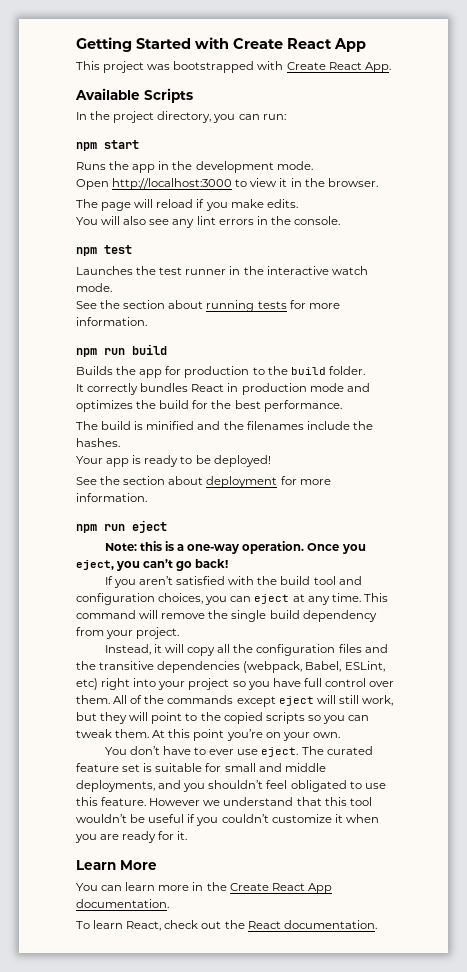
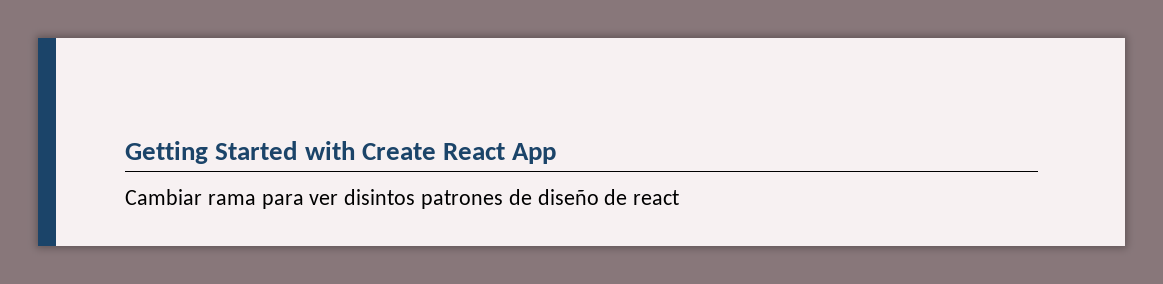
[76,61,391,73] [75,88,193,103] [76,111,286,123] [76,140,139,151] [76,161,313,173] [76,178,378,190] [76,199,298,211] [76,216,340,228] [76,245,132,256] [76,266,368,275] [76,283,112,292] [76,300,340,312] [76,317,147,326] [76,344,167,357] [76,366,365,378] [76,383,370,395] [76,400,342,412] [76,421,373,430] [76,438,120,447] [76,455,271,467] [76,476,331,488] [76,493,147,502] [76,520,167,533] [104,541,366,554] [76,559,229,571] [104,576,362,588] [76,593,388,605] [76,610,377,622] [76,627,180,639] [104,644,388,656] [76,661,385,673] [76,678,395,690] [76,695,393,707] [76,712,370,724] [76,729,340,741] [104,746,373,757] [76,763,326,772] [76,780,386,792] [76,797,372,806] [76,814,379,826] [75,831,188,843] [76,860,157,870] [76,882,332,894] [76,899,169,908] [76,920,377,931] This project was bootstrapped with Create React App. // Available Scripts // In the project directory, you can run: // npm start // Runs the app in the development mode. // Open http://localhost:3000 to view it in the browser. // The page will reload if you make edits. // You will also see any lint errors in the console. // npm test // Launches the test runner in the interactive watch mode. // See the section about running tests for more information. // npm run build // Builds the app for production to the build folder. // It correctly bundles React in production mode and optimizes the build for the best performance. // The build is minified and the filenames include the hashes. // Your app is ready to be deployed! // See the section about deployment for more information. // npm run eject // Note: this is a one-way operation. Once you eject, you can’t go back! // If you aren’t satisfied with the build tool and configuration choices, you can eject at any time. This command will remove the single build dependency from your project. // Instead, it will copy all the configuration files and the transitive dependencies (webpack, Babel, ESLint, etc) right into your project so you have full control over them. All of the commands except eject will still work, but they will point to the copied scripts so you can tweak them. At this point you’re on your own. // You don’t have to ever use eject. The curated feature set is suitable for small and middle deployments, and you shouldn’t feel obligated to use this feature. However we understand that this tool wouldn’t be useful if you couldn’t customize it when you are ready for it. // Learn More // You can learn more in the Create React App documentation. // To learn React, check out the React documentation. -> [125,189,680,209] Cambiar rama para ver disintos patrones de diseño de react

